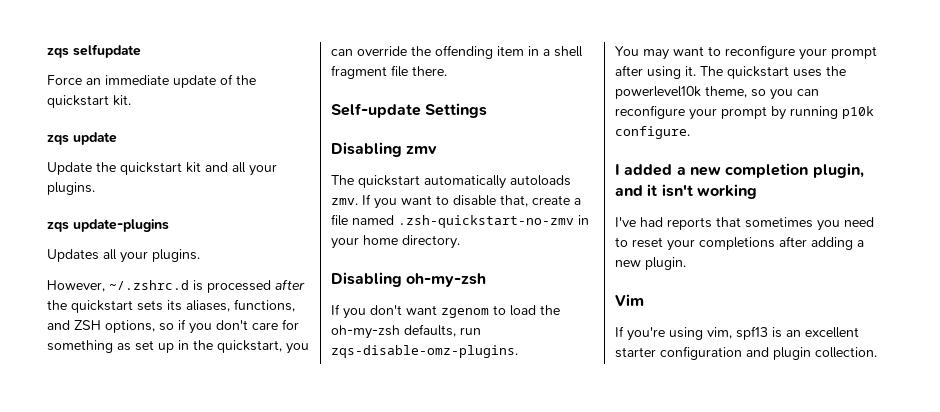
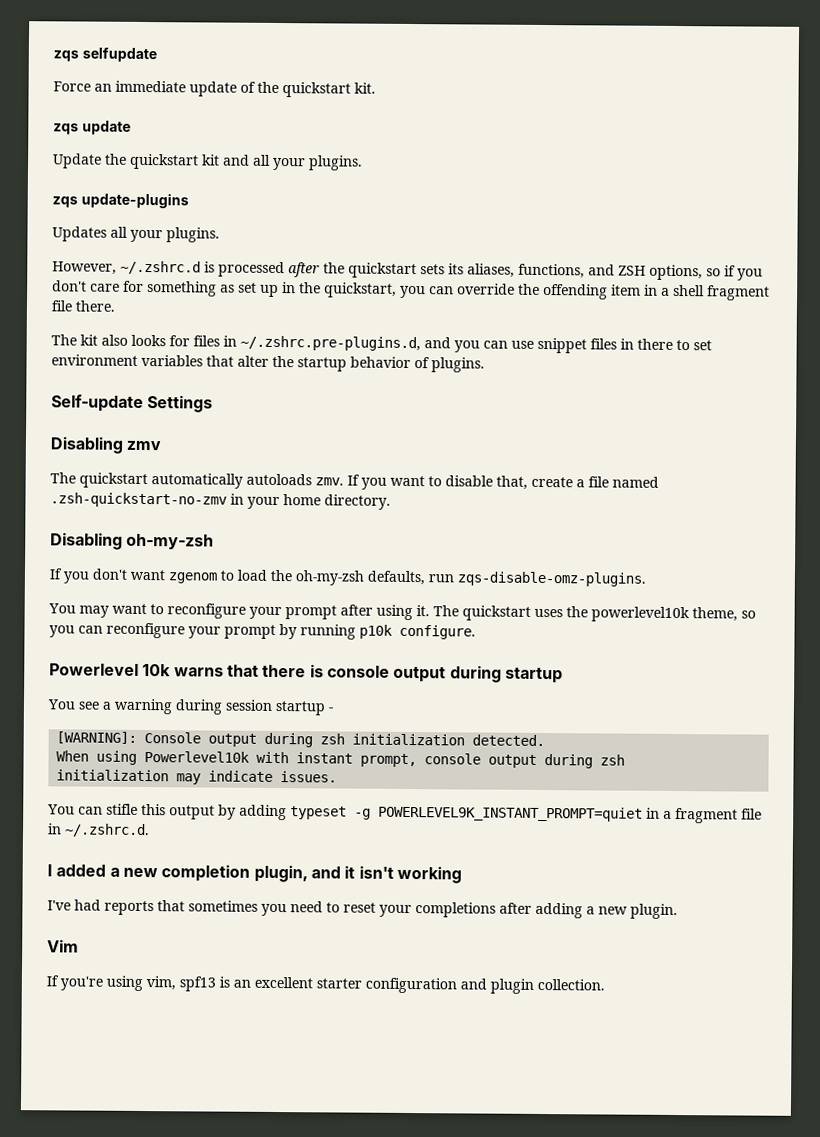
(447, 71) none -> [51,334,712,354] [51,354,485,373] // The kit also looks for files in ~/.zshrc.pre-plugins.d, and you can use snippet files in there to set environment variables that alter the startup behavior of plugins.
(690, 132) none -> [49,663,563,684] [47,698,333,716] [56,731,546,748] [56,750,626,769] [56,769,338,785] [47,803,762,824] [47,823,150,838] // Powerlevel 10k warns that there is console output during startup // You see a warning during session startup - // [WARNING]: Console output during zsh initialization detected. // When using Powerlevel10k with instant prompt, console output during zsh // initialization may indicate issues. // You can stifle this output by adding typeset -g POWERLEVEL9K_INSTANT_PROMPT=quiet in a fragment file in ~/.zshrc.d.

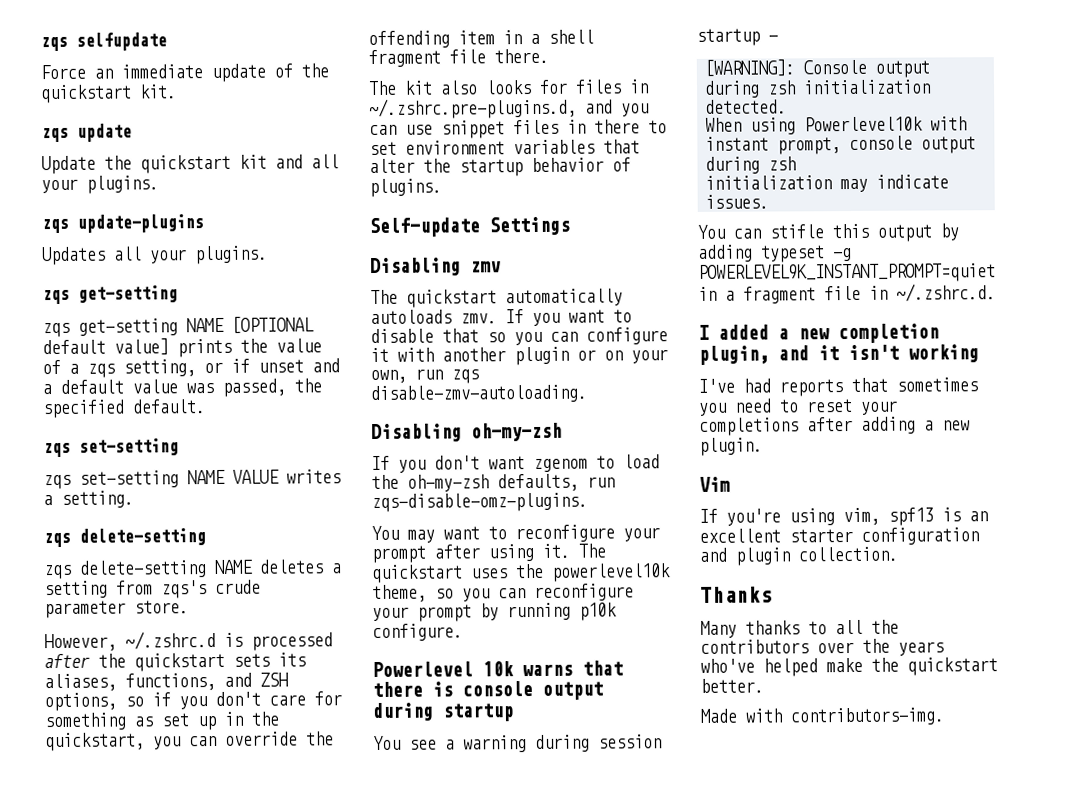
(220, 235) none -> [42,285,178,305] [42,316,314,338] [42,338,322,358] [42,358,340,378] [42,378,322,397] [42,399,206,419] [43,438,179,458] [43,469,341,490] [43,490,134,508] [43,528,206,548] [44,559,342,580] [44,579,261,599] [44,600,189,619] // zqs get-setting // zqs get-setting NAME [OPTIONAL default value] prints the value of a zqs setting, or if unset and a default value was passed, the specified default. // zqs set-setting // zqs set-setting NAME VALUE writes a setting. // zqs delete-setting // zqs delete-setting NAME deletes a setting from zqs's crude parameter store.
[496,475,659,490] [50,492,391,510] that, create a file named .zsh-quickstart-no-zmv in your home directory. -> [442,327,668,346] [370,346,668,366] [370,368,479,384] [370,384,587,404] that so you can configure it with another plugin or on your own, run zqs disable-zmv-autoloading.
(605, 984) none -> [700,586,773,603] [700,619,899,638] [700,638,944,656] [700,657,998,677] [700,678,764,693] [700,707,945,726] // Thanks // Many thanks to all the contributors over the years who've helped make the quickstart better. // Made with contributors-img.

